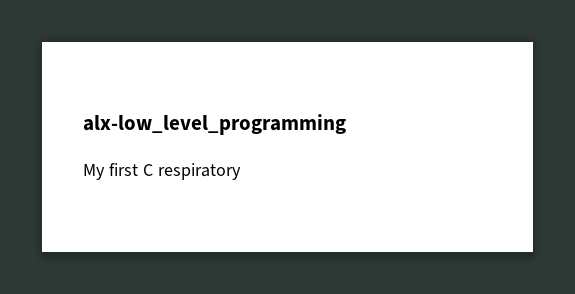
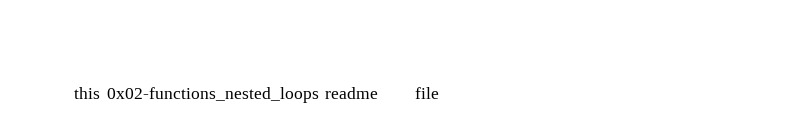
[83,114,346,135] [83,163,241,180] alx-low_level_programming // My first C respiratory -> [74,87,439,103] this 0x02-functions_nested_loops readme file

